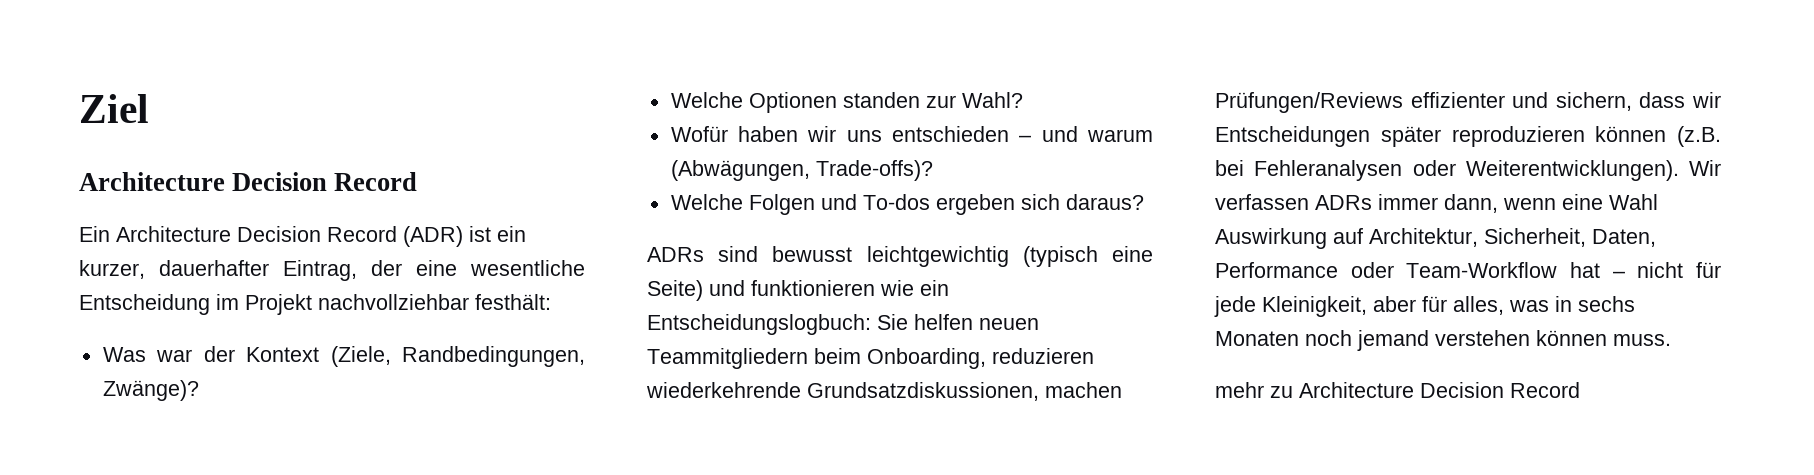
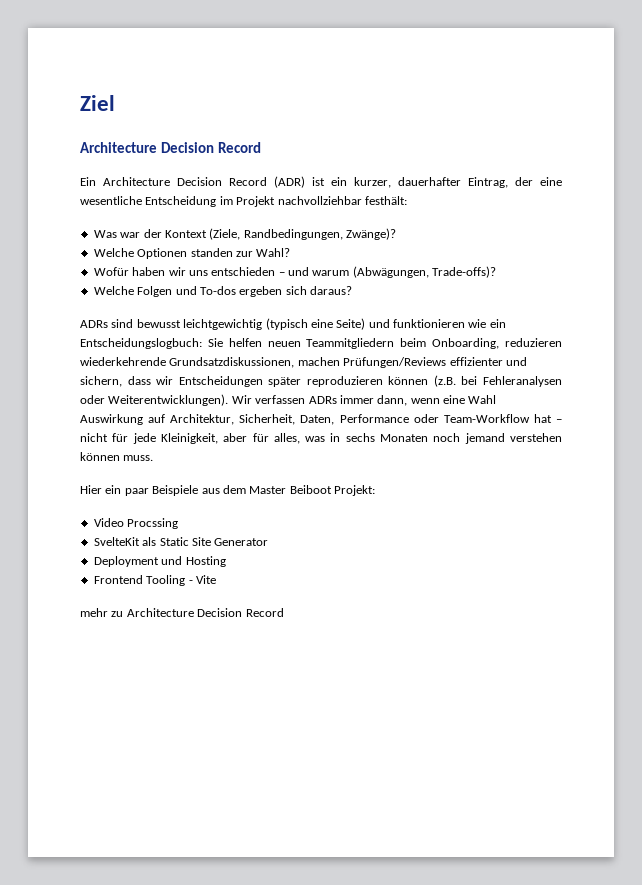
(1671, 340) none -> [80,485,375,496] [93,518,179,529] [93,537,269,546] [93,556,226,567] [93,575,216,586] // Hier ein paar Beispiele aus dem Master Beiboot Projekt: // Video Procssing // SvelteKit als Static Site Generator // Deployment und Hosting // Frontend Tooling - Vite

